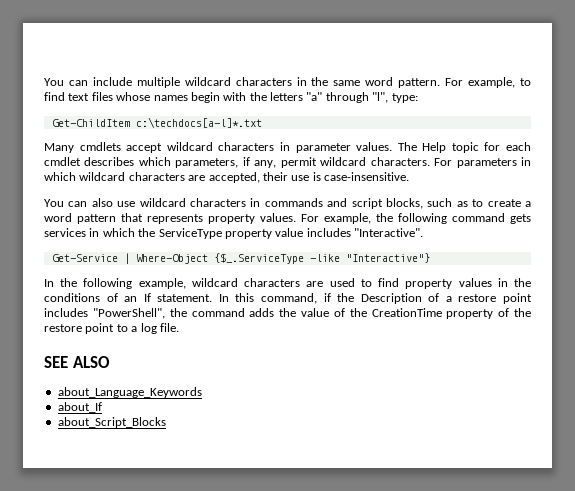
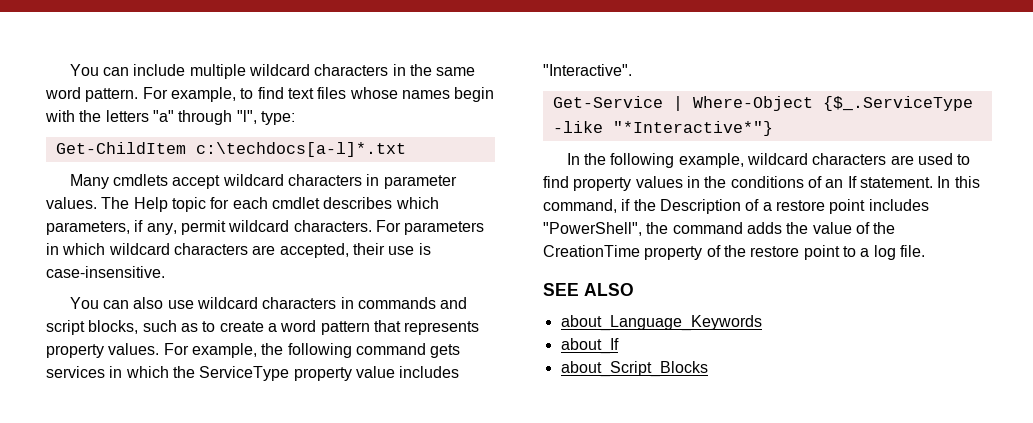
[345,253,430,263] "Interactive"} -> [612,121,773,136] "*Interactive*"}

